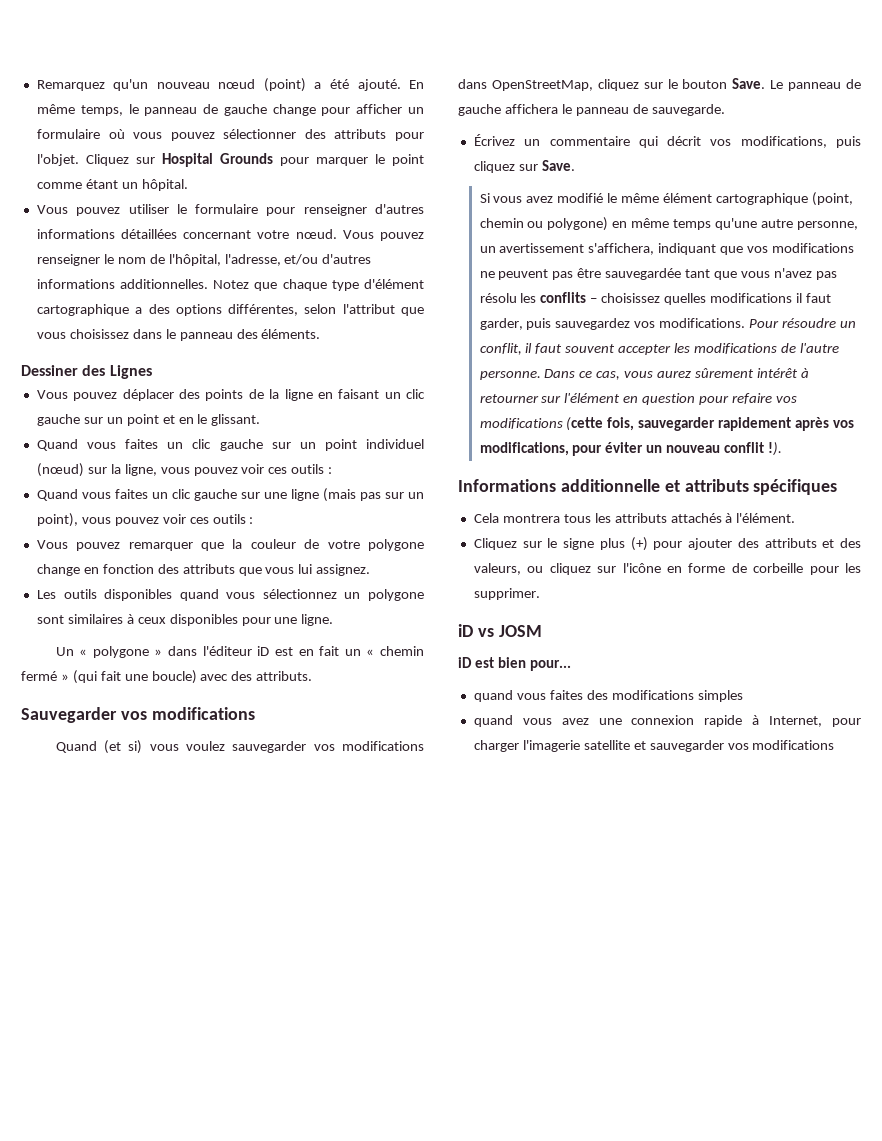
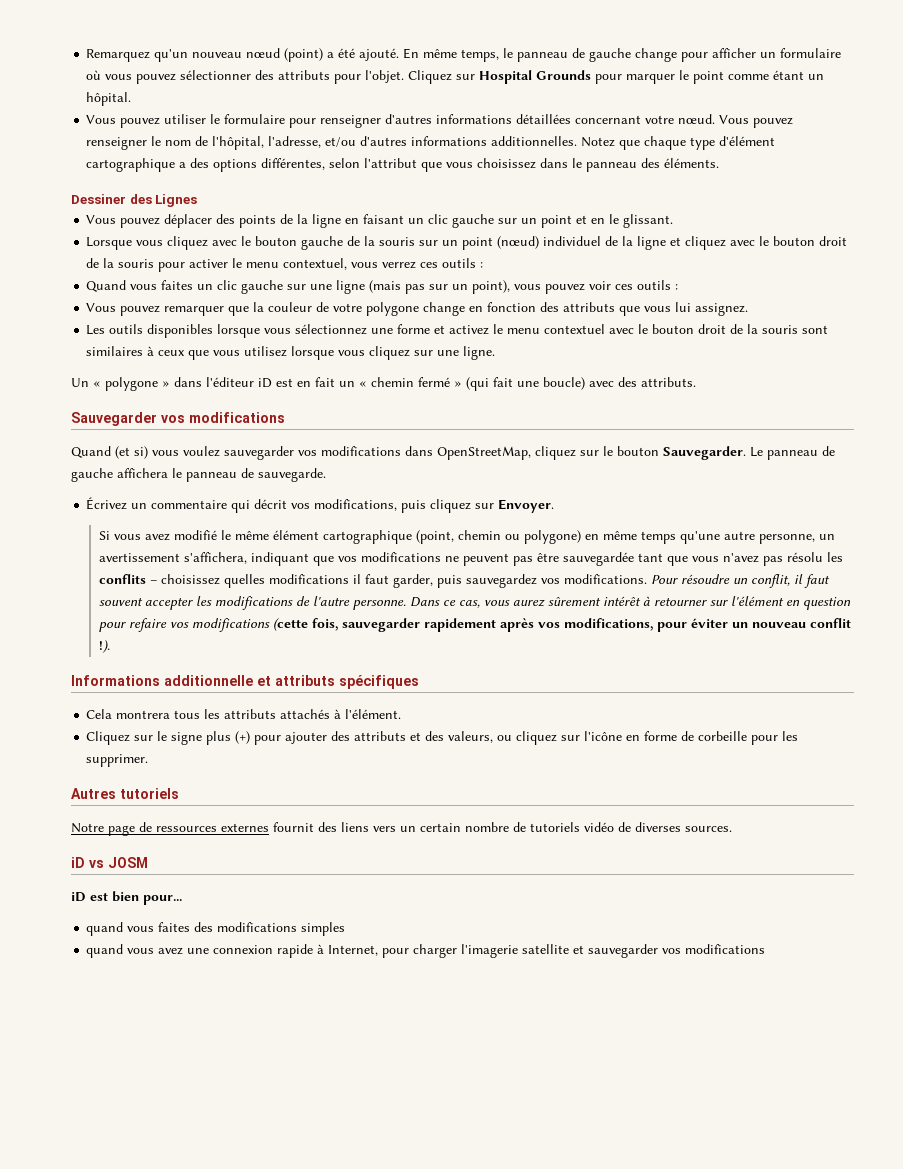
[36,439,425,451] [36,463,265,477] Quand vous faites un clic gauche sur un point individuel (nœud) sur la ligne, vous pouvez voir -> [86,236,848,250] [86,258,417,272] Lorsque vous cliquez avec le bouton gauche de la souris sur un point (nœud) individuel de la ligne et cliquez avec le bouton droit de la souris pour activer le menu contextuel, vous verrez
[179,589,219,601] quand -> [217,324,261,338] lorsque
[344,589,424,601] [36,614,271,626] un polygone sont similaires à ceux disponibles pour -> [371,324,829,335] [86,346,434,360] une forme et activez le menu contextuel avec le bouton droit de la souris sont similaires à ceux que vous utilisez lorsque vous cliquez sur
[732,78,766,89] Save. -> [663,446,746,460] Sauvegarder.
[541,160,575,171] Save. -> [498,499,555,513] Envoyer.
(540, 594) none -> [71,788,179,799] [71,822,732,836] // Autres tutoriels // Notre page de ressources externes fournit des liens vers un certain nombre de tutoriels vidéo de diverses sources.

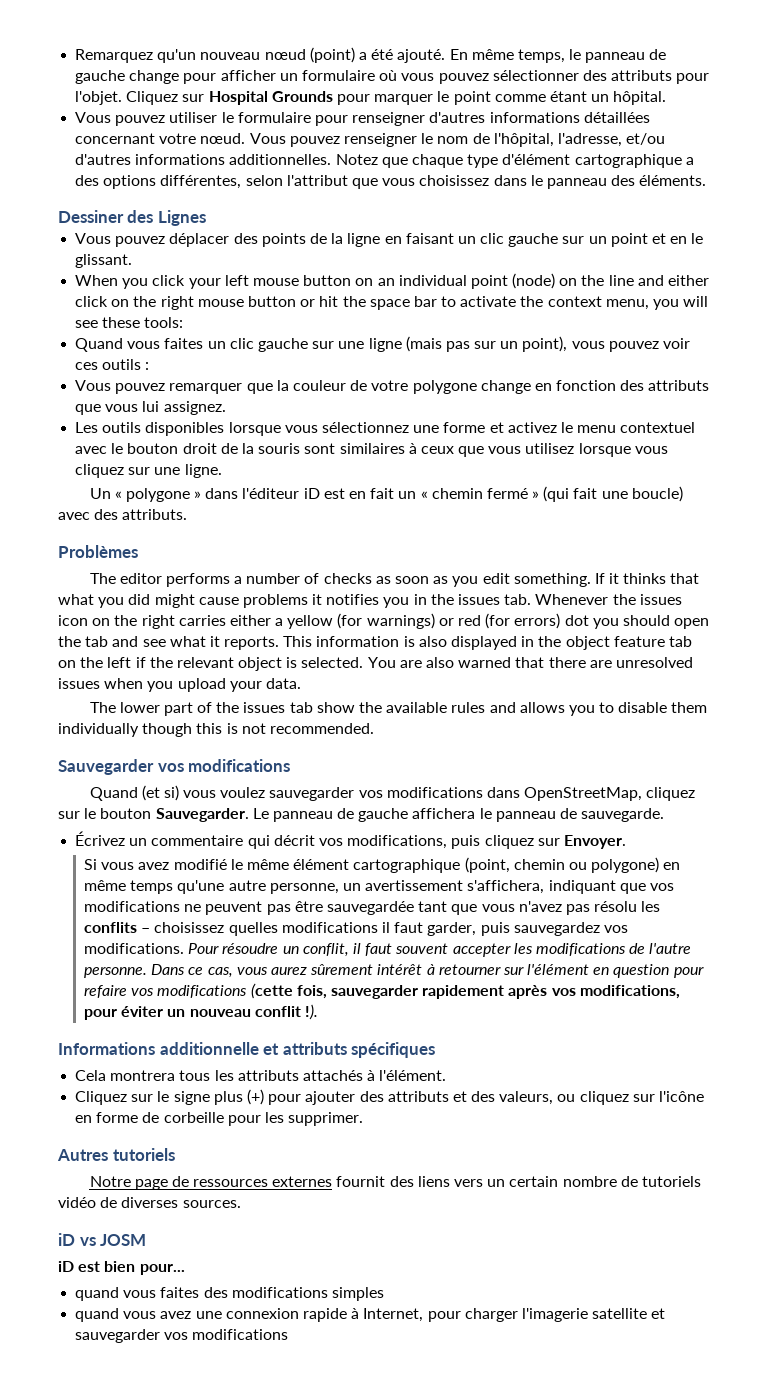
[86,236,848,250] [86,258,484,272] Lorsque vous cliquez avec le bouton gauche de la souris sur un point (nœud) individuel de la ligne et cliquez avec le bouton droit de la souris pour activer le menu contextuel, vous verrez ces outils : -> [75,273,710,289] [75,296,709,310] [75,317,184,328] When you click your left mouse button on an individual point (node) on the line and either click on the right mouse button or hit the space bar to activate the context menu, you will see these tools:
(696, 382) none -> [58,545,138,558] [89,573,700,587] [58,594,682,608] [58,613,710,629] [58,636,692,650] [58,657,693,671] [58,678,301,692] [89,702,708,716] [58,723,374,737] // Problèmes // The editor performs a number of checks as soon as you edit something. If it thinks that what you did might cause problems it notifies you in the issues tab. Whenever the issues icon on the right carries either a yellow (for warnings) or red (for errors) dot you should open the tab and see what it reports. This information is also displayed in the object feature tab on the left if the relevant object is selected. You are also warned that there are unresolved issues when you upload your data. // The lower part of the issues tab show the available rules and allows you to disable them individually though this is not recommended.

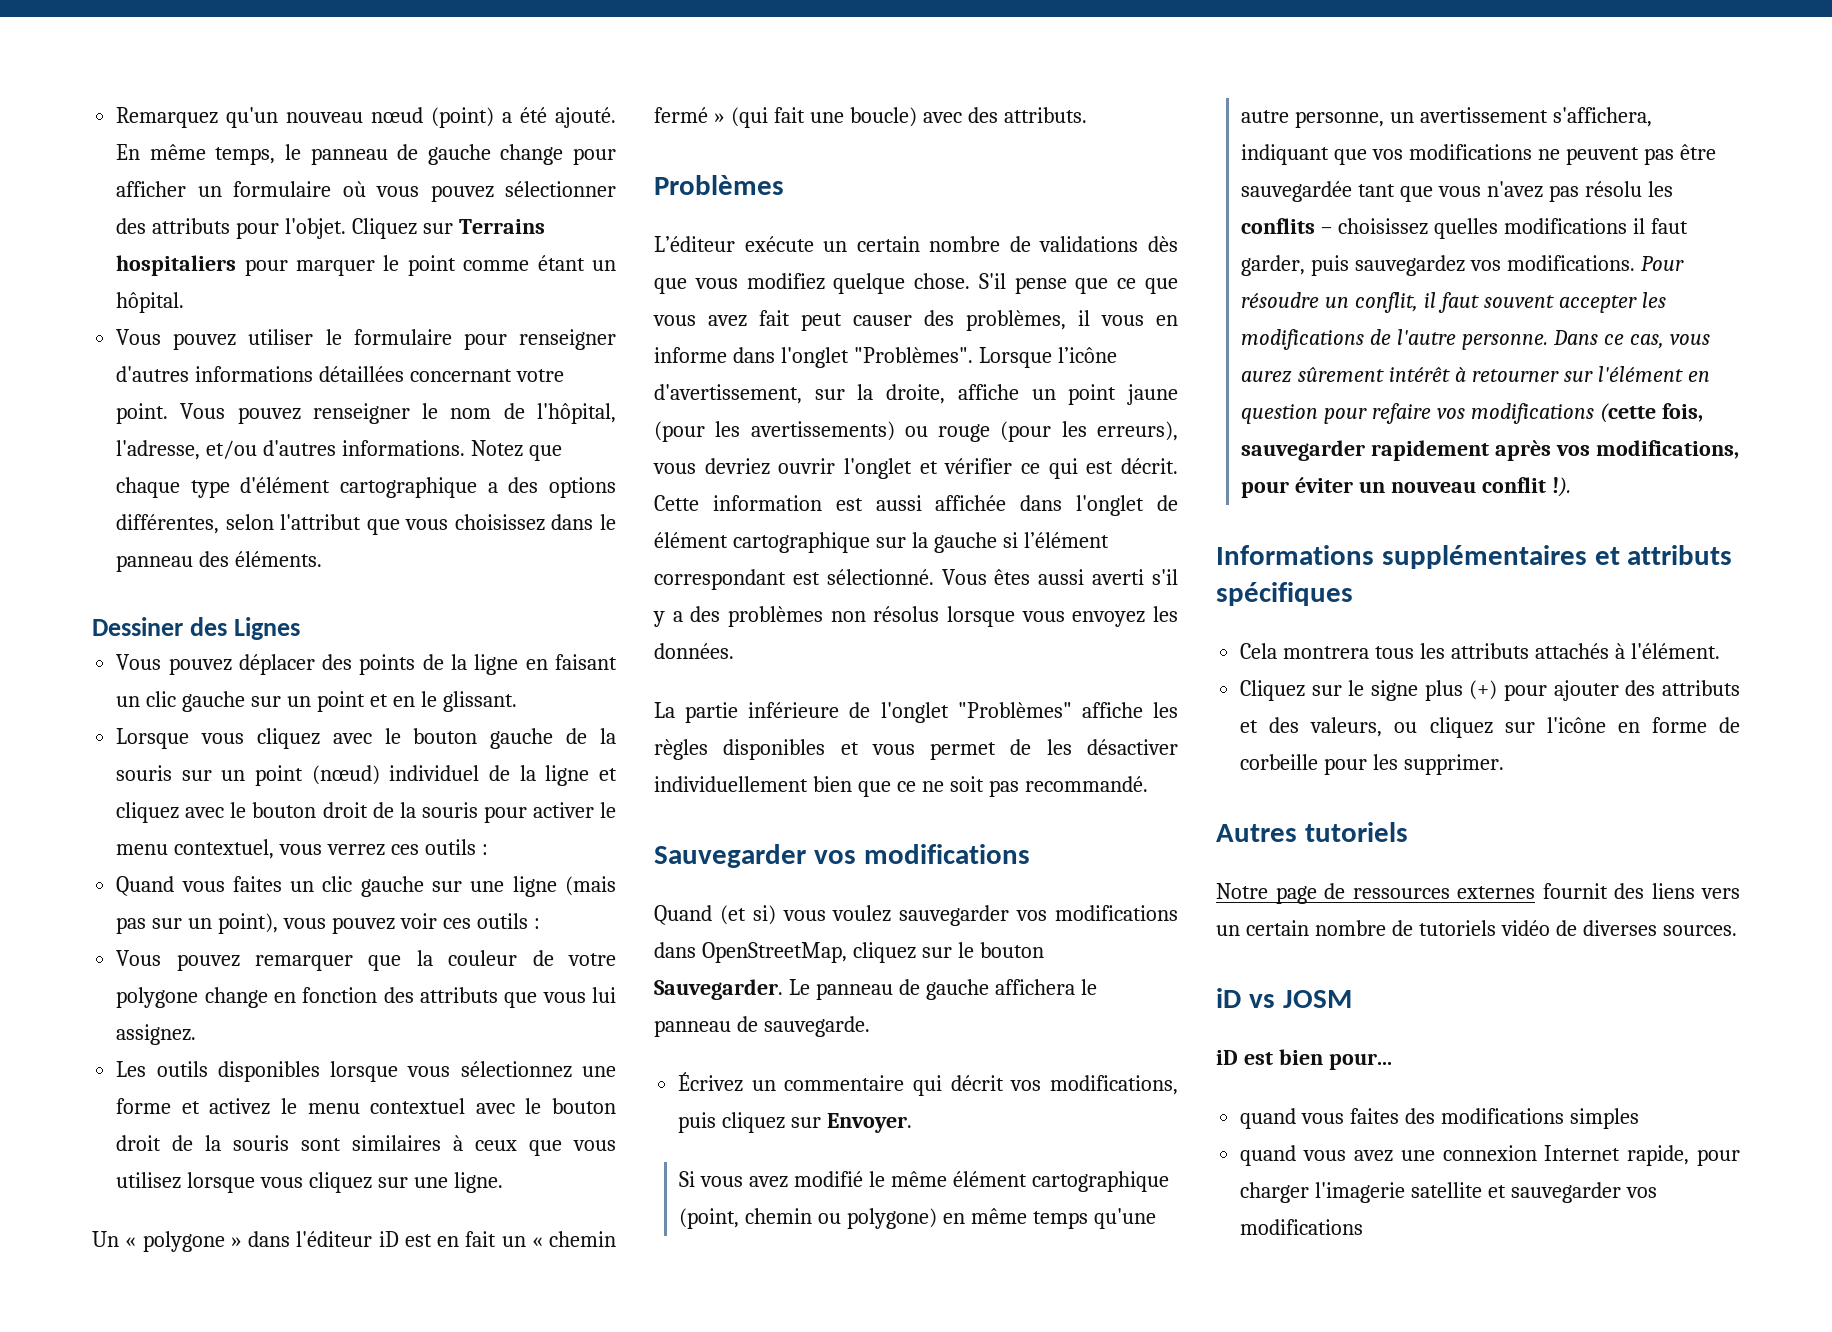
[208,91,333,105] Hospital Grounds -> [458,219,545,234] [116,255,237,276] Terrains hospitaliers
[200,133,246,144] nœud. -> [116,403,169,424] point.
[135,154,332,165] informations additionnelles. -> [342,440,466,456] informations.
[75,273,710,289] [75,296,709,310] [75,317,184,328] When you click your left mouse button on an individual point (node) on the line and either click on the right mouse button or hit the space bar to activate the context menu, you will see these tools: -> [116,728,617,749] [116,765,617,786] [116,802,616,823] [116,839,488,859] Lorsque vous cliquez avec le bouton gauche de la souris sur un point (nœud) individuel de la ligne et cliquez avec le bouton droit de la souris pour activer le menu contextuel, vous verrez ces outils :
[89,573,700,587] [58,594,682,608] [58,613,710,629] [58,636,692,650] [58,657,693,671] [58,678,301,692] [89,702,708,716] [58,723,374,737] The editor performs a number of checks as soon as you edit something. If it thinks that what you did might cause problems it notifies you in the issues tab. Whenever the issues icon on the right carries either a yellow (for warnings) or red (for errors) dot you should open the tab and see what it reports. This information is also displayed in the object feature tab on the left if the relevant object is selected. You are also warned that there are unresolved issues when you upload your data. // The lower part of the issues tab show the available rules and allows you to disable them individually though this is not recommended. -> [654,236,1178,252] [654,273,1178,294] [653,310,1178,331] [654,347,1117,368] [654,384,1178,405] [654,421,1178,442] [653,458,1178,479] [654,495,1178,516] [654,532,1109,553] [654,569,1178,590] [653,606,1178,627] [654,643,734,659] [654,702,1178,723] [654,739,1178,760] [654,776,1148,797] L’éditeur exécute un certain nombre de validations dès que vous modifiez quelque chose. S'il pense que ce que vous avez fait peut causer des problèmes, il vous en informe dans l'onglet "Problèmes". Lorsque l’icône d'avertissement, sur la droite, affiche un point jaune (pour les avertissements) ou rouge (pour les erreurs), vous devriez ouvrir l'onglet et vérifier ce qui est décrit. Cette information est aussi affichée dans l'onglet de élément cartographique sur la gauche si l’élément correspondant est sélectionné. Vous êtes aussi averti s'il y a des problèmes non résolus lorsque vous envoyez les données. // La partie inférieure de l'onglet "Problèmes" affiche les règles disponibles et vous permet de les désactiver individuellement bien que ce ne soit pas recommandé.
[159,1042,259,1055] additionnelle -> [1381,545,1587,569] supplémentaires
[302,1308,424,1322] rapide à Internet, -> [1544,1145,1690,1166] Internet rapide,

